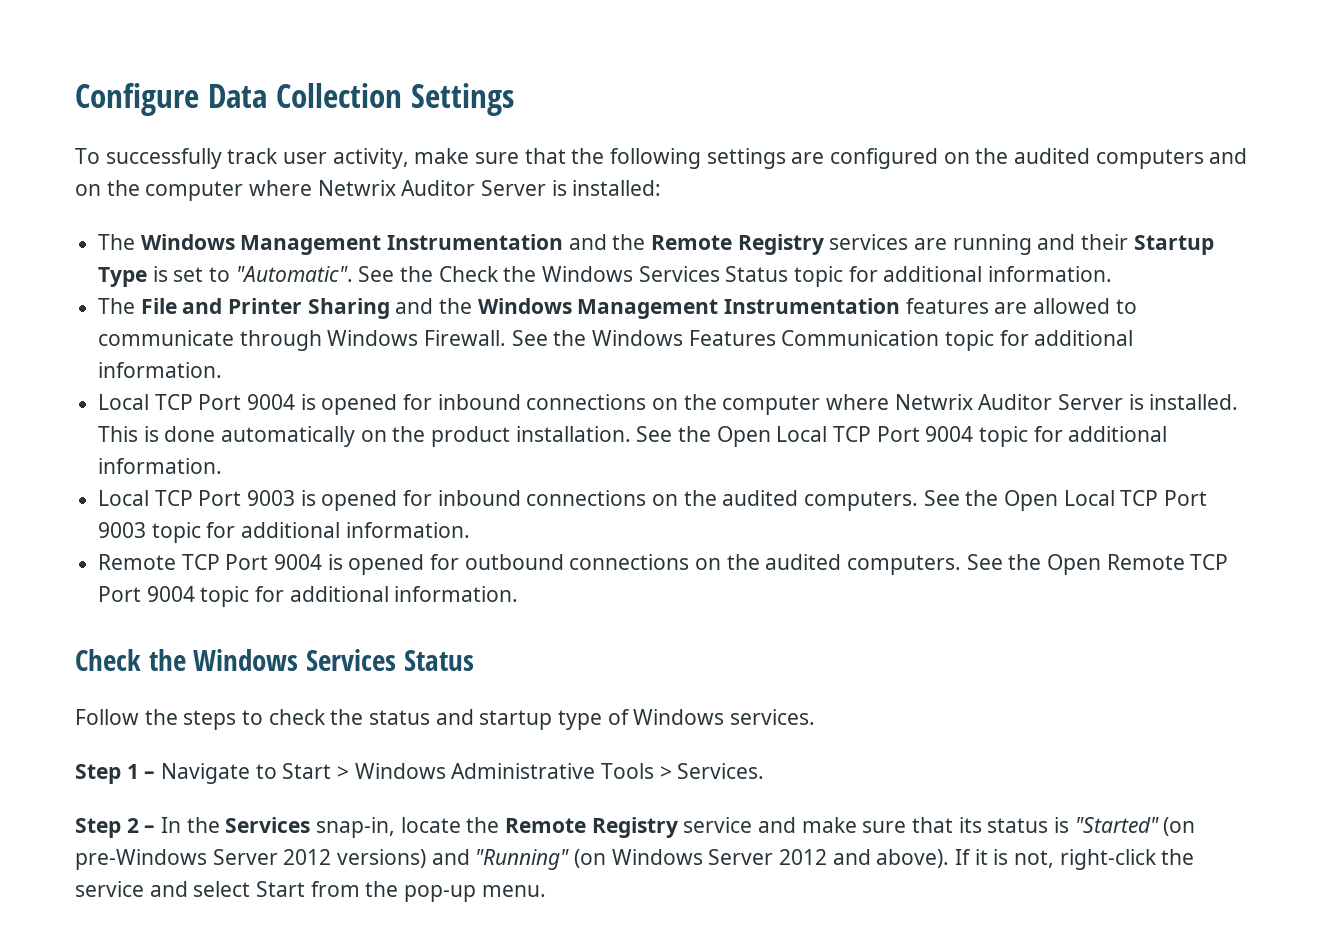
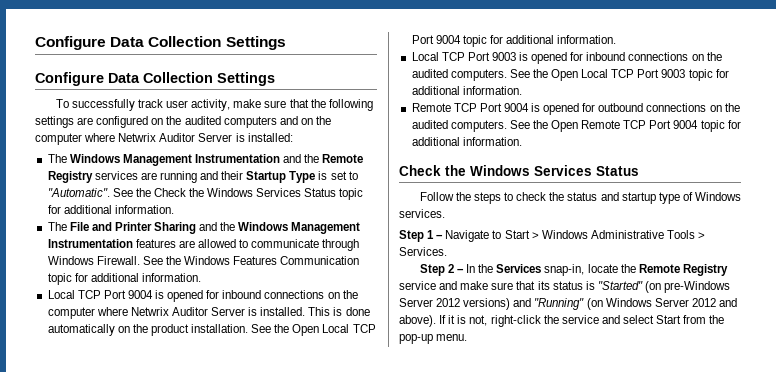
[75,83,514,116] Configure Data Collection Settings -> [35,36,286,50] [35,72,275,86] Configure Data Collection Settings // Configure Data Collection Settings

